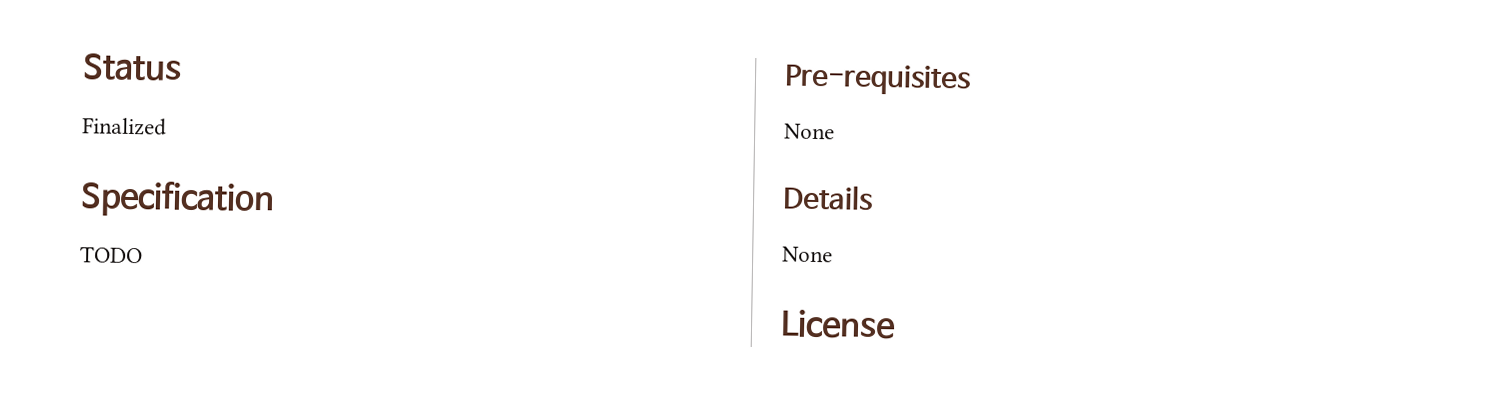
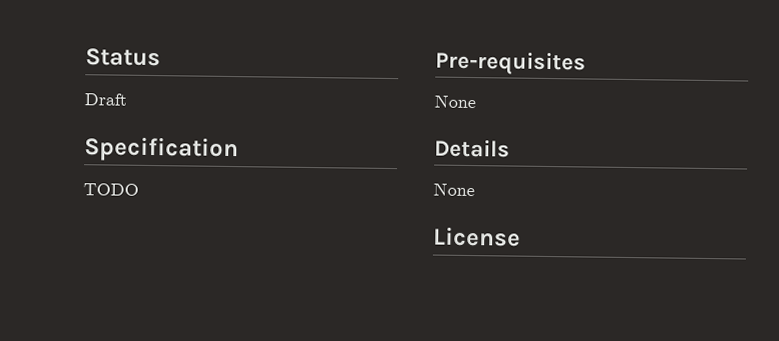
[82,117,167,136] Finalized -> [84,93,127,106] Draft

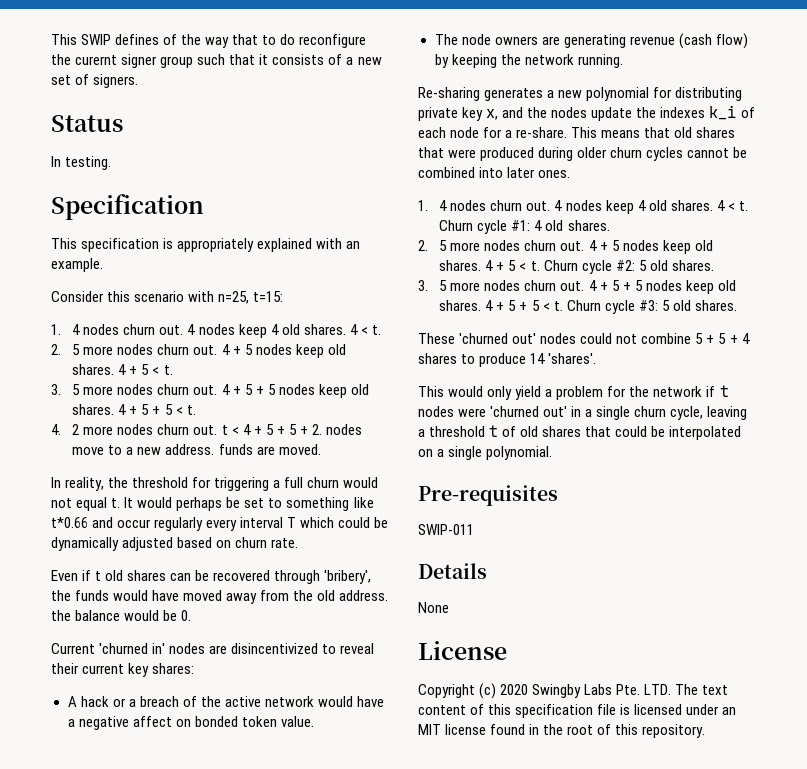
(85, 57) none -> [51,34,367,48] [51,54,382,68] [51,74,139,88] This SWIP defines of the way that to do reconfigure the curernt signer group such that it consists of a new set of signers. //
[84,93,127,106] Draft -> [51,156,112,170] In testing.
[83,183,139,196] TODO -> [51,238,361,252] [51,258,103,272] [51,291,284,304] [51,324,381,338] [51,344,346,358] [72,364,173,375] [51,384,369,398] [72,404,196,415] [51,424,362,435] [72,444,321,455] [51,477,379,491] [51,497,374,511] [51,517,389,531] [51,537,299,551] [51,570,372,584] [51,590,389,604] [51,610,192,621] [51,643,375,654] [51,663,195,677] [67,696,385,707] [67,716,314,730] [434,33,748,49] [434,54,623,68] [418,87,743,101] [418,105,755,121] [418,127,736,138] [418,147,748,161] [418,167,571,178] [418,200,748,214] [439,220,610,234] [418,240,713,254] [439,260,714,274] [418,280,736,294] [439,300,737,314] [418,333,750,344] [418,353,597,367] [418,385,729,400] [418,406,748,420] [418,425,742,440] [418,446,553,460] This specification is appropriately explained with an example. // Consider this scenario with n=25, t=15: // 1. 4 nodes churn out. 4 nodes keep 4 old shares. 4 < t. // 2. 5 more nodes churn out. 4 + 5 nodes keep old shares. 4 + 5 < t. // 3. 5 more nodes churn out. 4 + 5 + 5 nodes keep old shares. 4 + 5 + 5 < t. // 4. 2 more nodes churn out. t < 4 + 5 + 5 + 2. nodes move to a new address. funds are moved. // In reality, the threshold for triggering a full churn would not equal t. It would perhaps be set to something like t*0.66 and occur regularly every interval T which could be dynamically adjusted based on churn rate. // Even if t old shares can be recovered through 'bribery', the funds would have moved away from the old address. the balance would be 0. // Current 'churned in' nodes are disincentivized to reveal their current key shares: // A hack or a breach of the active network would have a negative affect on bonded token value. // The node owners are generating revenue (cash flow) by keeping the network running. // Re-sharing generates a new polynomial for distributing private key x, and the nodes update the indexes k_i of each node for a re-share. This means that old shares that were produced during older churn cycles cannot be combined into later ones. // 1. 4 nodes churn out. 4 nodes keep 4 old shares. 4 < t. Churn cycle #1: 4 old shares. // 2. 5 more nodes churn out. 4 + 5 nodes keep old shares. 4 + 5 < t. Churn cycle #2: 5 old shares. // 3. 5 more nodes churn out. 4 + 5 + 5 nodes keep old shares. 4 + 5 + 5 < t. Churn cycle #3: 5 old shares. // These 'churned out' nodes could not combine 5 + 5 + 4 shares to produce 14 'shares'. // This would only yield a problem for the network if t nodes were 'churned out' in a single churn cycle, leaving a threshold t of old shares that could be interpolated on a single polynomial.
[434,94,476,109] // None -> [418,524,474,535] // SWIP-011
(521, 236) none -> [418,683,729,699] [418,704,737,718] [418,724,706,738] // Copyright (c) 2020 Swingby Labs Pte. LTD. The text content of this specification file is licensed under an MIT license found in the root of this repository.

